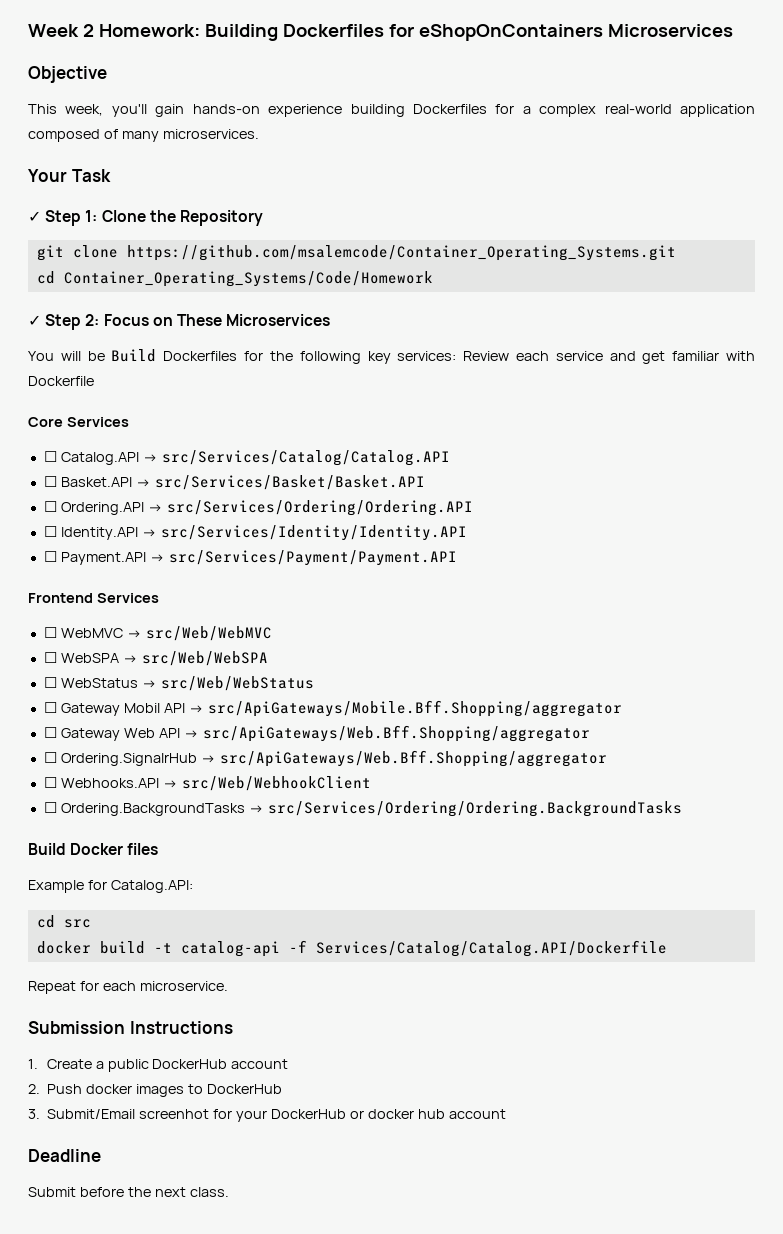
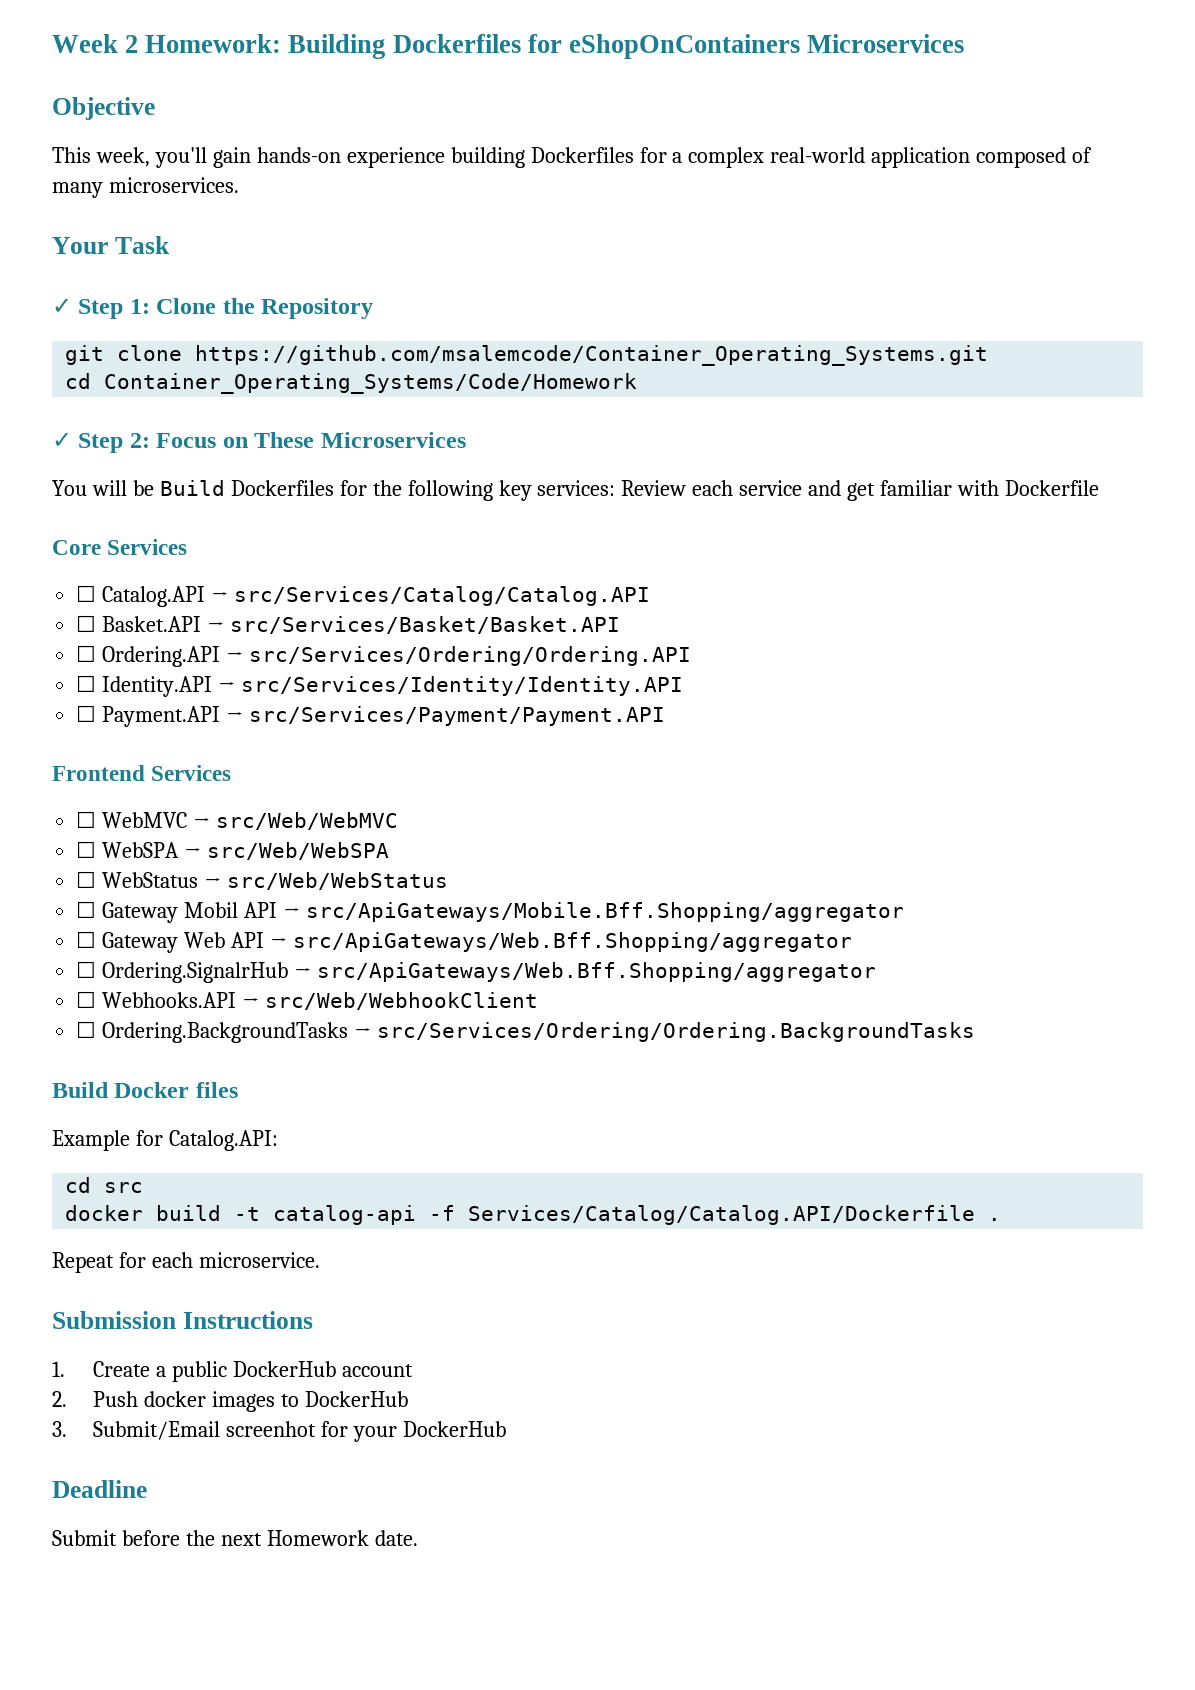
(667, 948) none -> [988,1218,1002,1221] .
[349,1109,506,1119] or docker hub account -> (507, 1429) none
[189,1187,229,1197] class. -> [266,1530,418,1546] Homework date.

